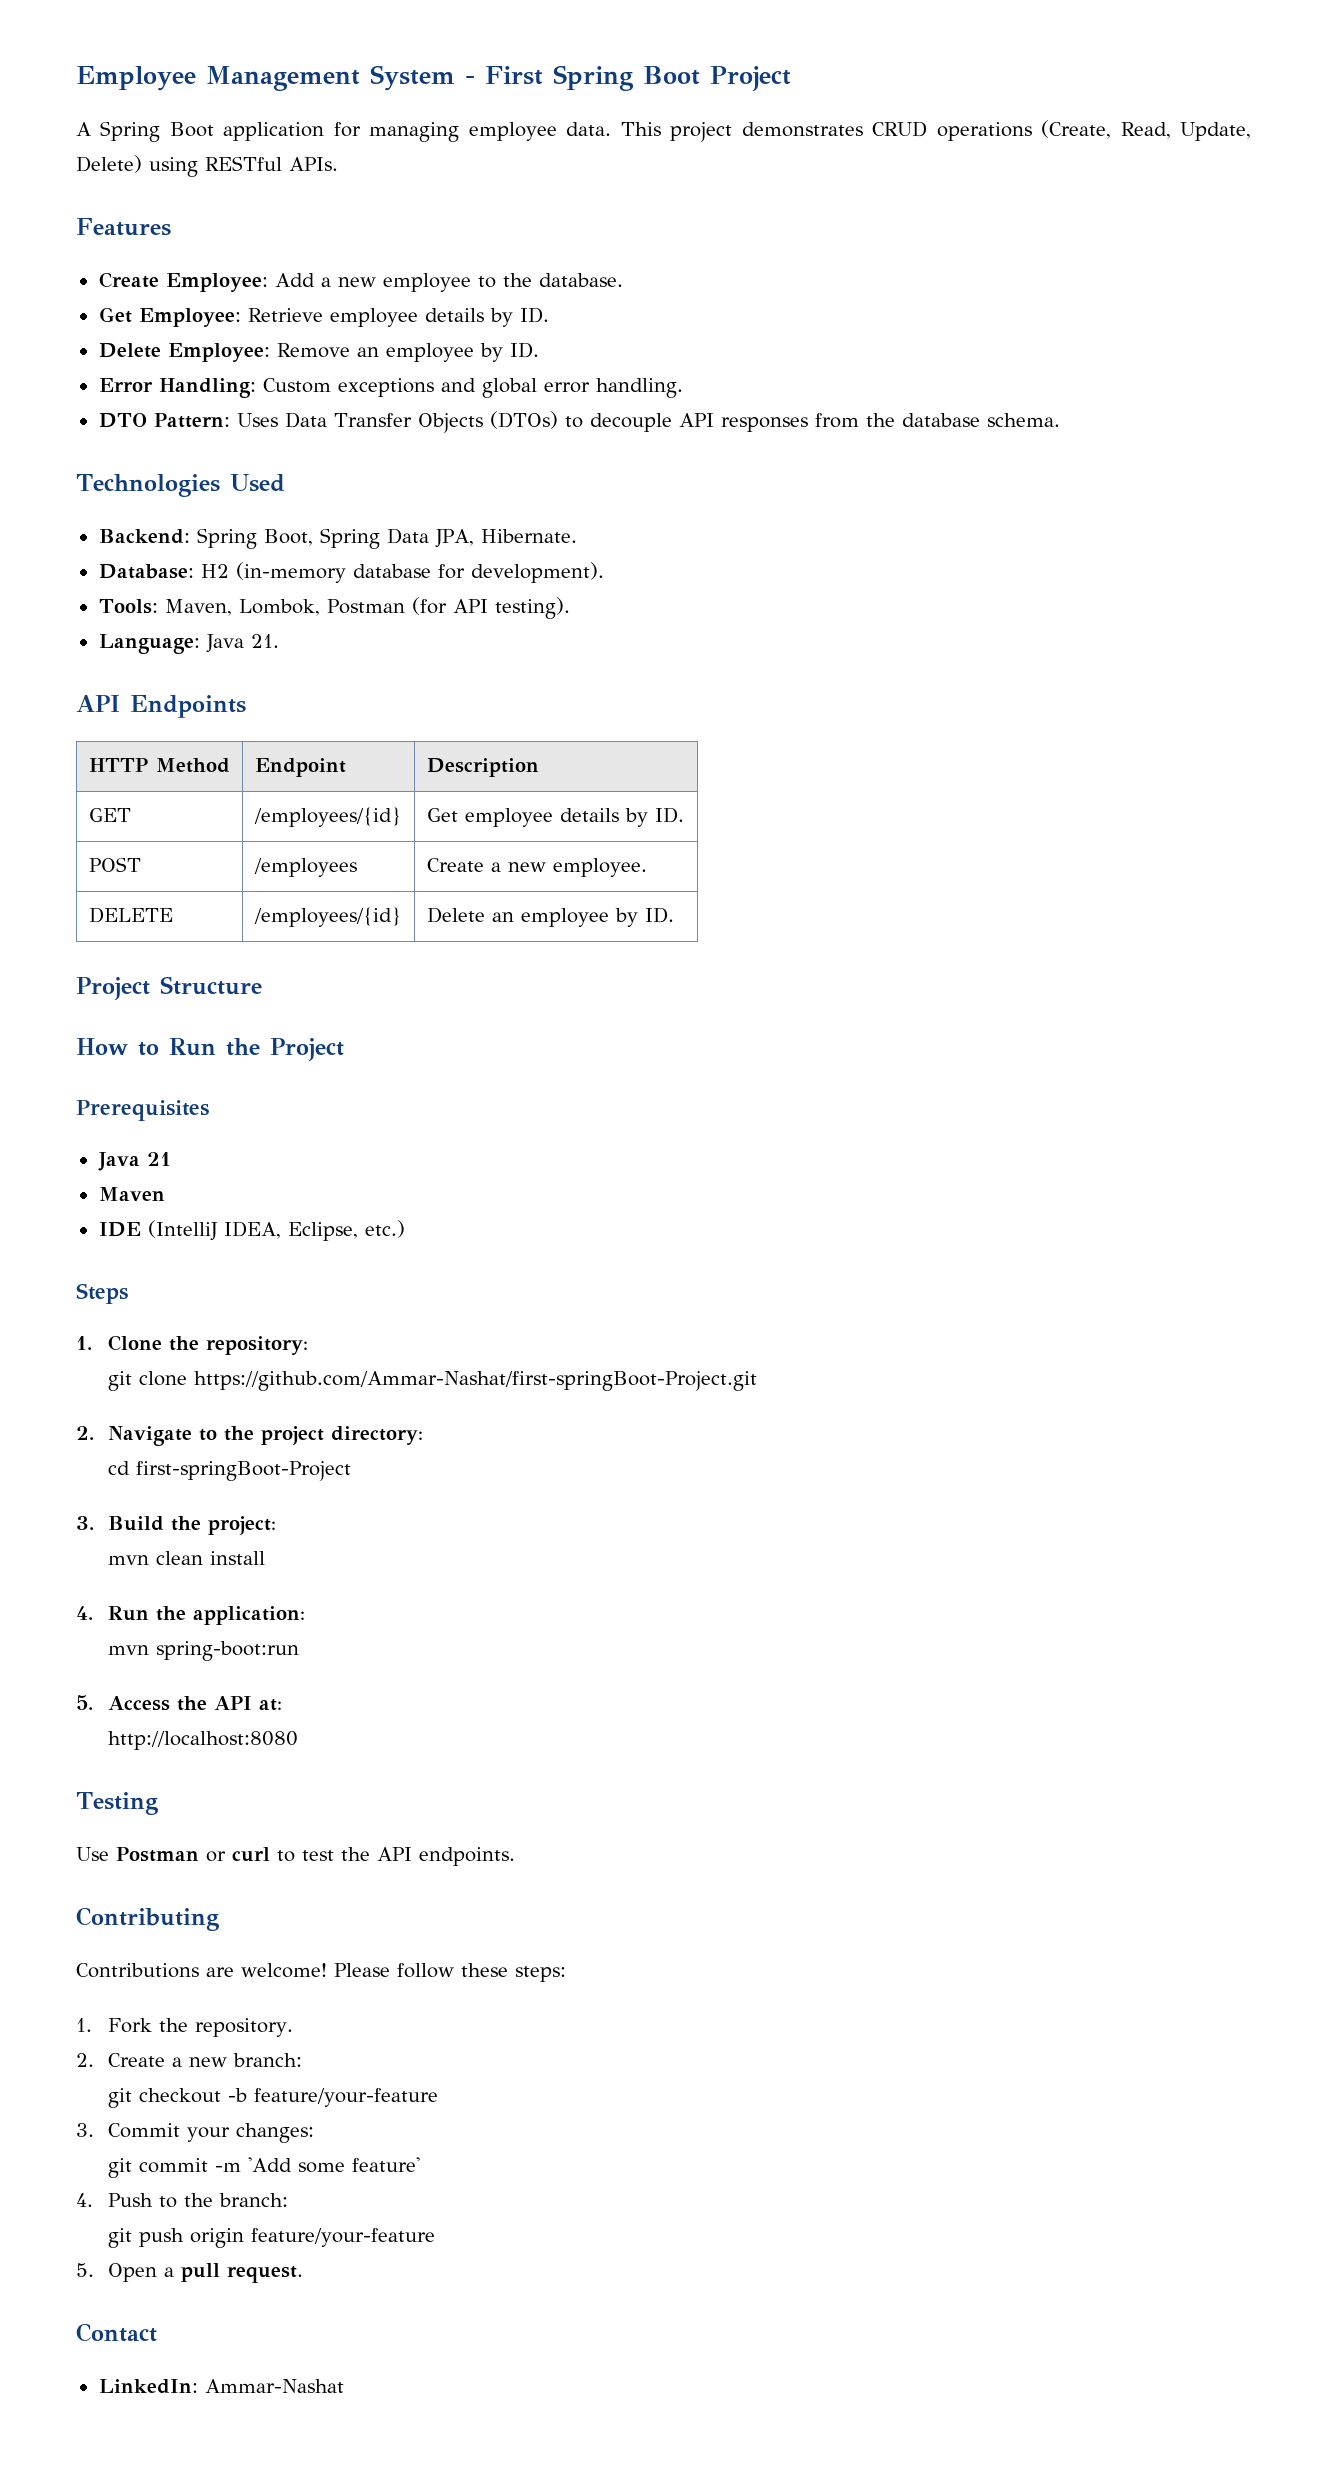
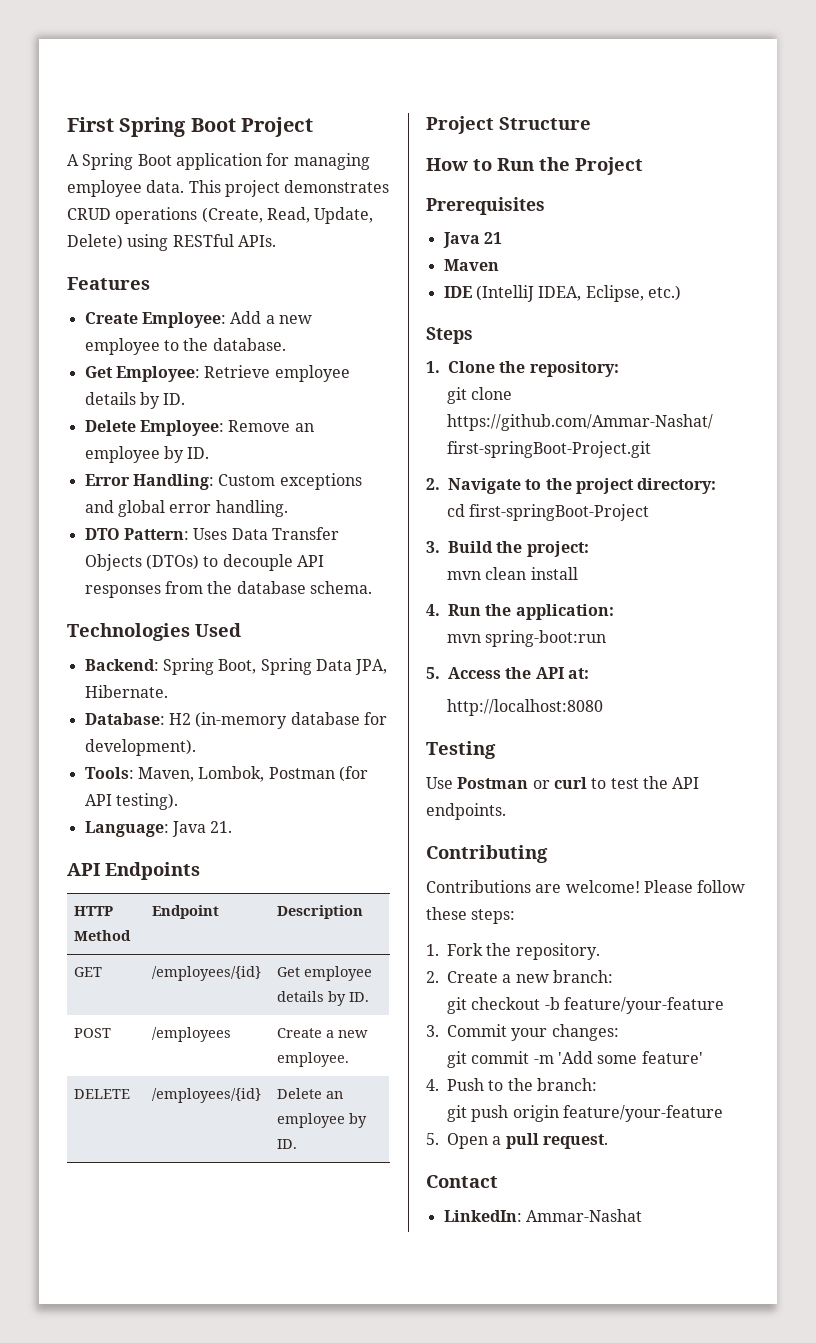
[76,65,475,91] Employee Management System - -> (67, 124) none

